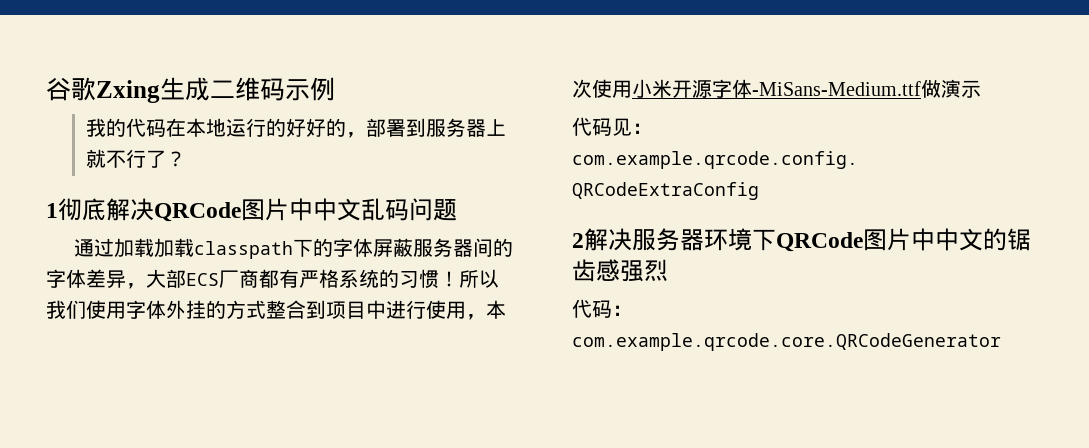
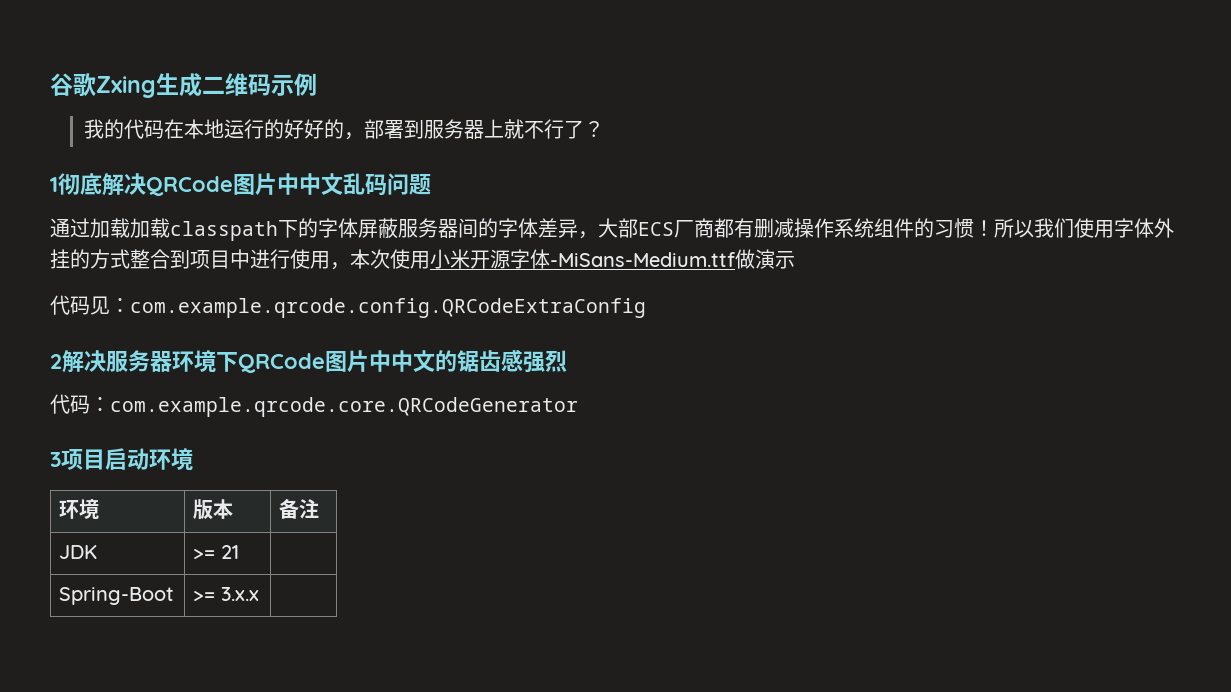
[299,269,379,288] 严格系统 -> [754,218,914,238] 删减操作系统组件
(1001, 342) none -> [50,448,193,470] [59,499,100,519] [193,499,234,520] [279,499,320,519] [59,545,98,559] [193,545,240,559] [59,587,175,605] [193,587,260,601] // 3项目启动环境 // 环境 | 版本 | 备注 // JDK | >= 21 | // Spring-Boot | >= 3.x.x |

